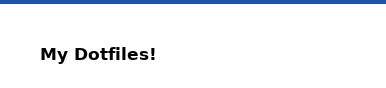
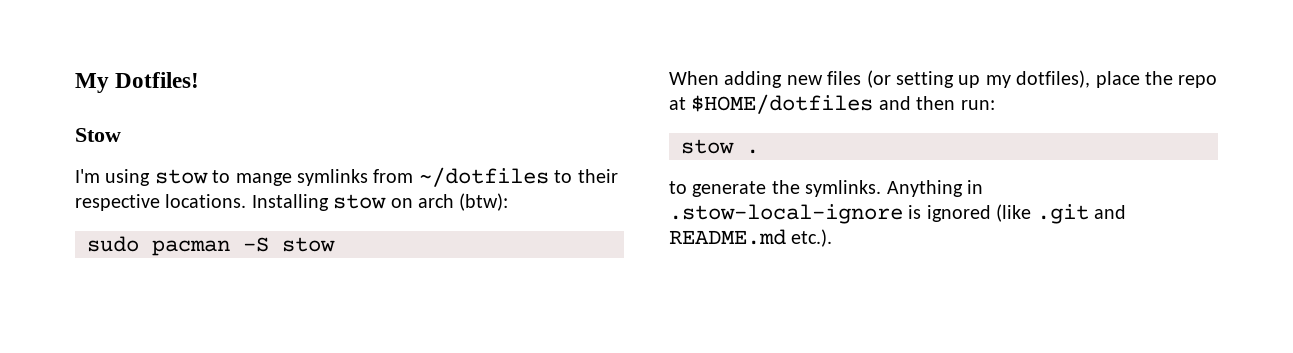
(157, 53) none -> [75,128,121,142] [75,167,618,187] [75,193,509,211] [87,236,335,256] [669,70,1218,88] [669,94,995,114] [681,139,759,154] [669,180,983,197] [669,204,1126,224] [669,229,833,247] // Stow // I'm using stow to mange symlinks from ~/dotfiles to their respective locations. Installing stow on arch (btw): // sudo pacman -S stow // When adding new files (or setting up my dotfiles), place the repo at $HOME/dotfiles and then run: // stow . // to generate the symlinks. Anything in .stow-local-ignore is ignored (like .git and README.md etc.).

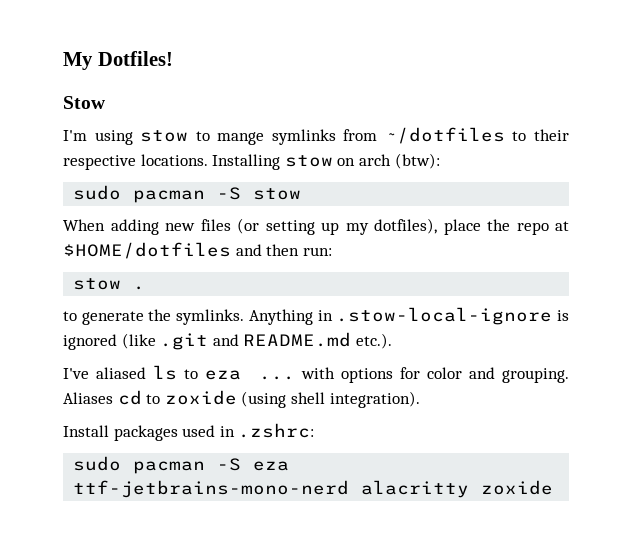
(833, 238) none -> [63,365,569,383] [63,390,420,408] [63,423,315,441] [73,456,290,474] [73,480,554,498] // I've aliased ls to eza ... with options for color and grouping. Aliases cd to zoxide (using shell integration). // Install packages used in .zshrc: // sudo pacman -S eza ttf-jetbrains-mono-nerd alacritty zoxide

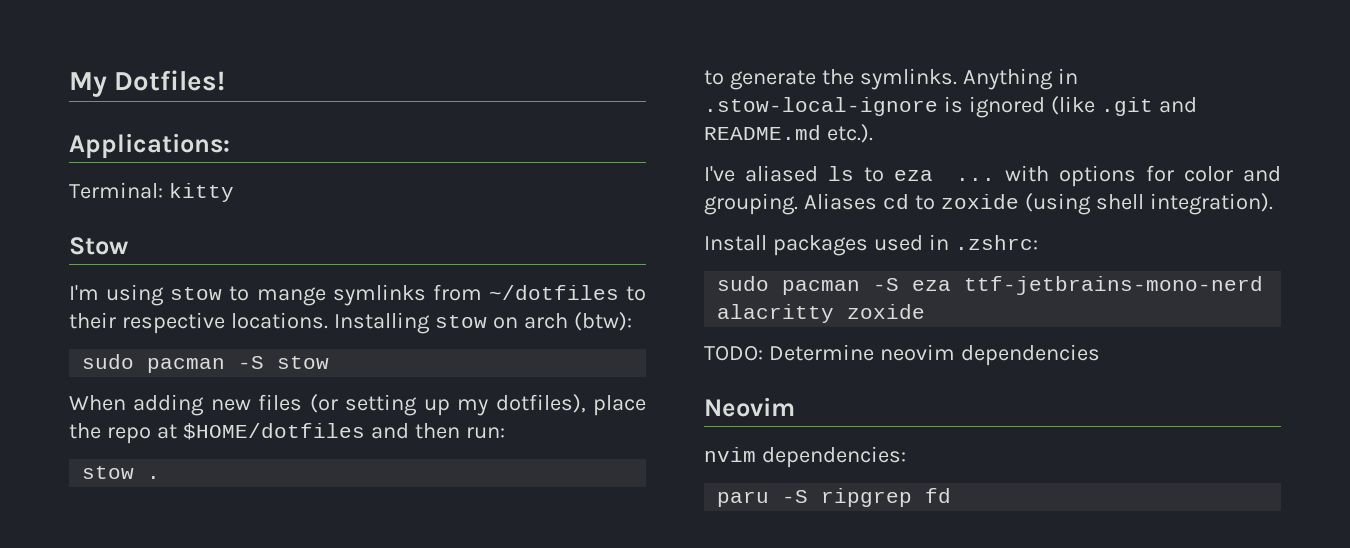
(173, 58) none -> [69,133,230,159] [69,182,234,202] // Applications: // Terminal: kitty
(554, 487) none -> [704,344,1100,366] [704,397,795,417] [704,446,906,468] [717,488,952,507] // TODO: Determine neovim dependencies // Neovim // nvim dependencies: // paru -S ripgrep fd

